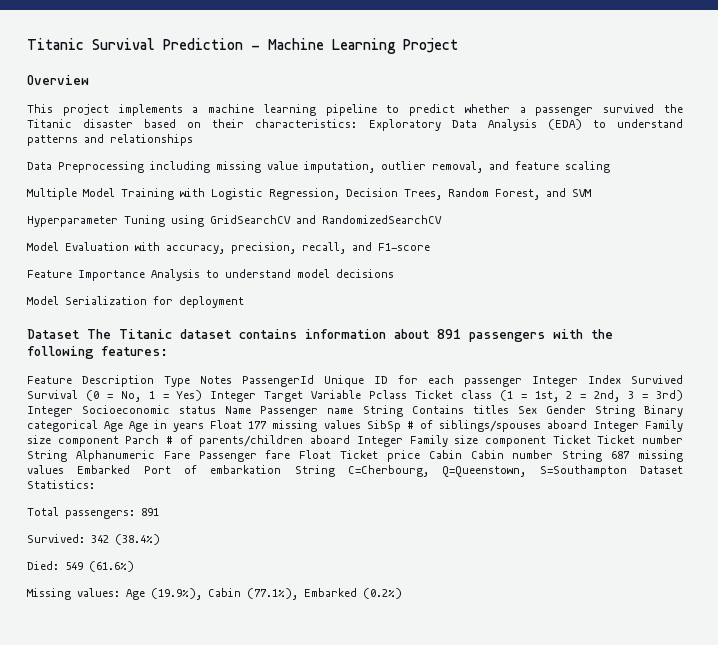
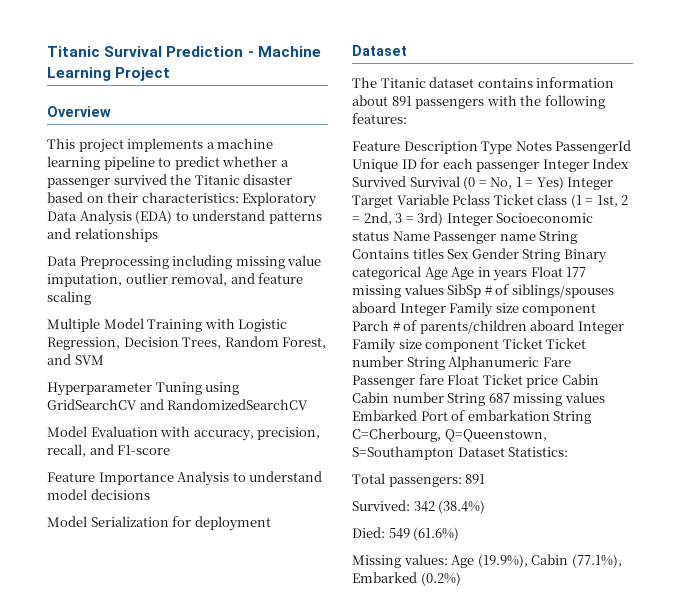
(80, 334) none -> (407, 50) //

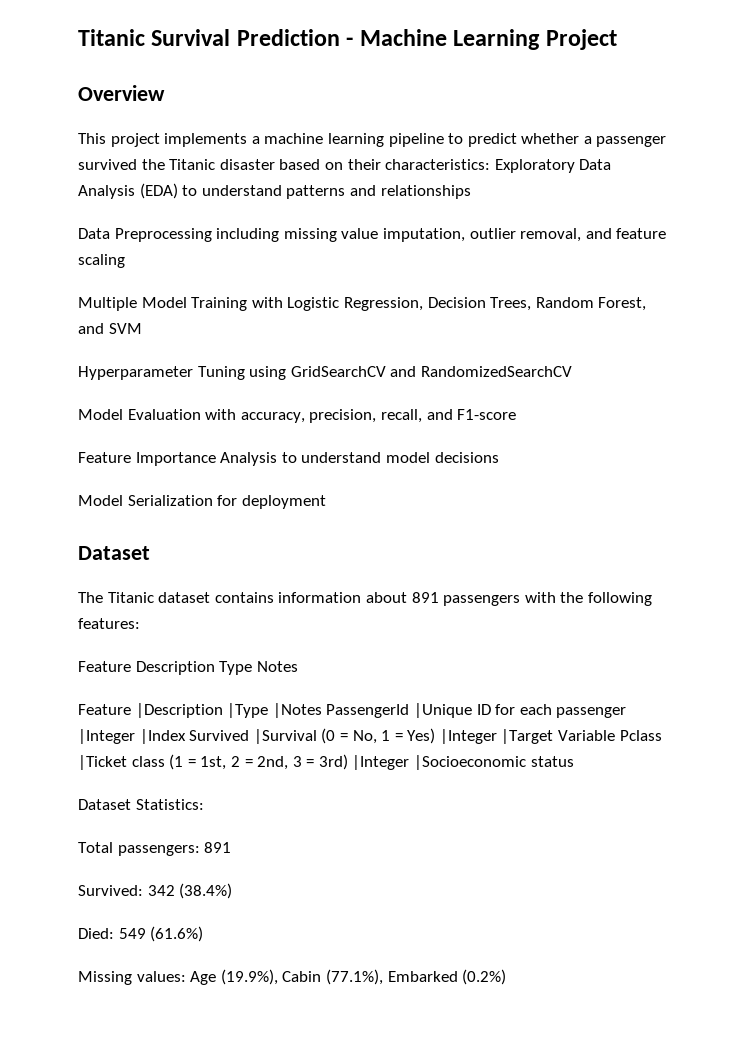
[555,140,632,154] [352,158,630,172] [352,176,460,187] PassengerId Unique ID for each passenger Integer Index Survived Survival -> [78,703,627,718] [78,729,317,744] // Feature |Description |Type |Notes PassengerId |Unique ID for each passenger |Integer |Index Survived |Survival
[567,177,614,190] [352,195,393,208] Integer Target -> [439,729,554,744] |Integer |Target
[493,194,534,205] Ticket -> [78,755,127,770] |Ticket
[446,213,594,226] Integer Socioeconomic -> [352,755,527,770] |Integer |Socioeconomic
[392,231,578,244] [352,248,607,263] [352,266,587,281] [352,284,614,298] [352,302,597,317] [352,320,624,334] [352,338,587,353] [352,356,571,370] [352,374,599,388] [352,392,605,406] [352,410,592,424] [352,428,547,442] [352,446,454,460] Name Passenger name String Contains titles Sex Gender String Binary categorical Age Age in years Float 177 missing values SibSp # of siblings/spouses aboard Integer Family size component Parch # of parents/children aboard Integer Family size component Ticket Ticket number String Alphanumeric Fare Passenger fare Float Ticket price Cabin Cabin number String 687 missing values Embarked Port of embarkation String C=Cherbourg, Q=Queenstown, S=Southampton -> (574, 761) //

